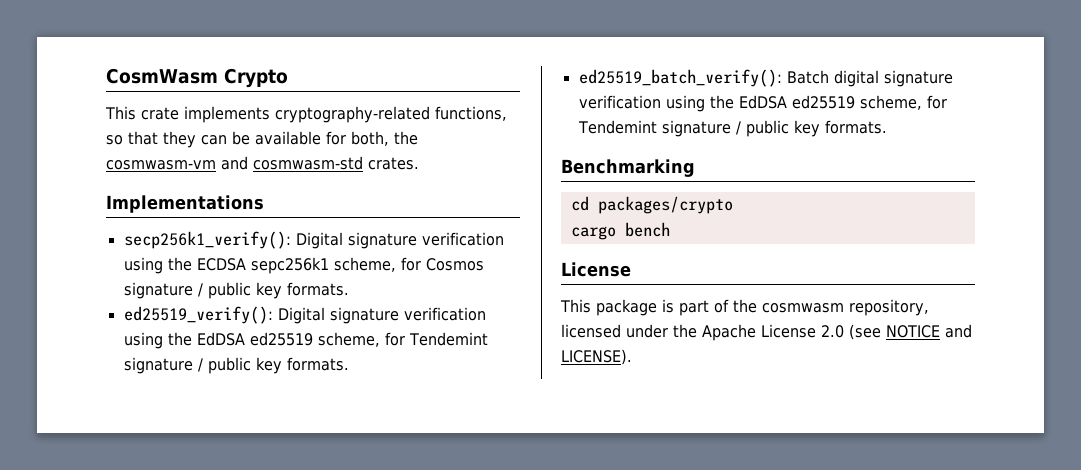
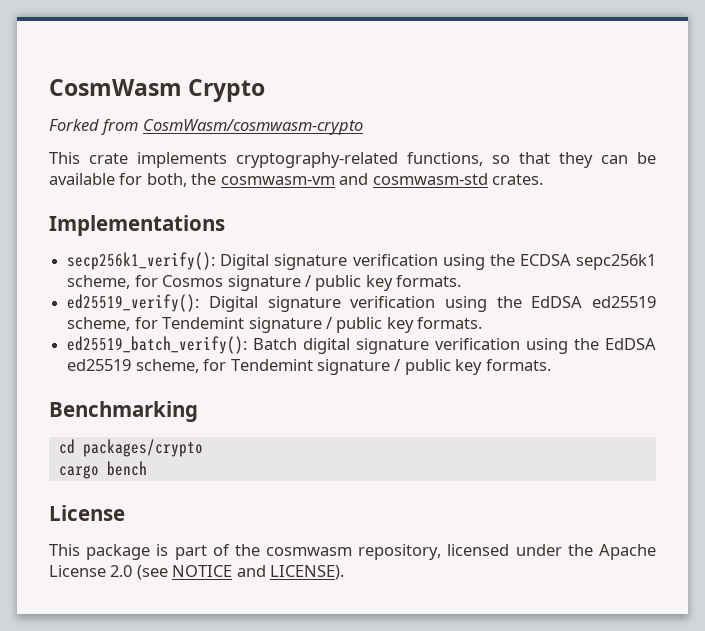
(288, 78) none -> [49,119,363,135] // Forked from CosmWasm/cosmwasm-crypto

